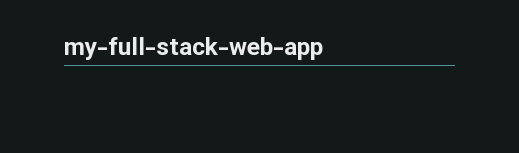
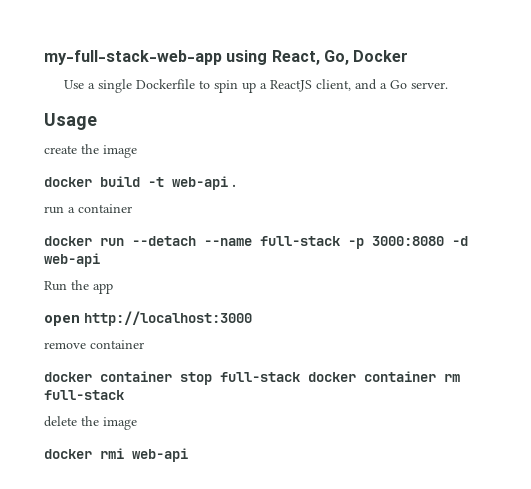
(323, 48) none -> [226,50,409,65] [63,79,448,93] [44,113,97,130] [44,144,137,158] [44,176,236,190] [44,204,132,214] [44,236,468,249] [44,253,100,267] [44,280,113,294] [44,311,252,326] [44,340,144,349] [44,371,460,385] [44,390,124,400] [44,416,137,430] [44,448,188,462] using React, Go, Docker // Use a single Dockerfile to spin up a ReactJS client, and a Go server. // Usage // create the image // docker build -t web-api . // run a container // docker run --detach --name full-stack -p 3000:8080 -d web-api // Run the app // open http://localhost:3000 // remove container // docker container stop full-stack docker container rm full-stack // delete the image // docker rmi web-api

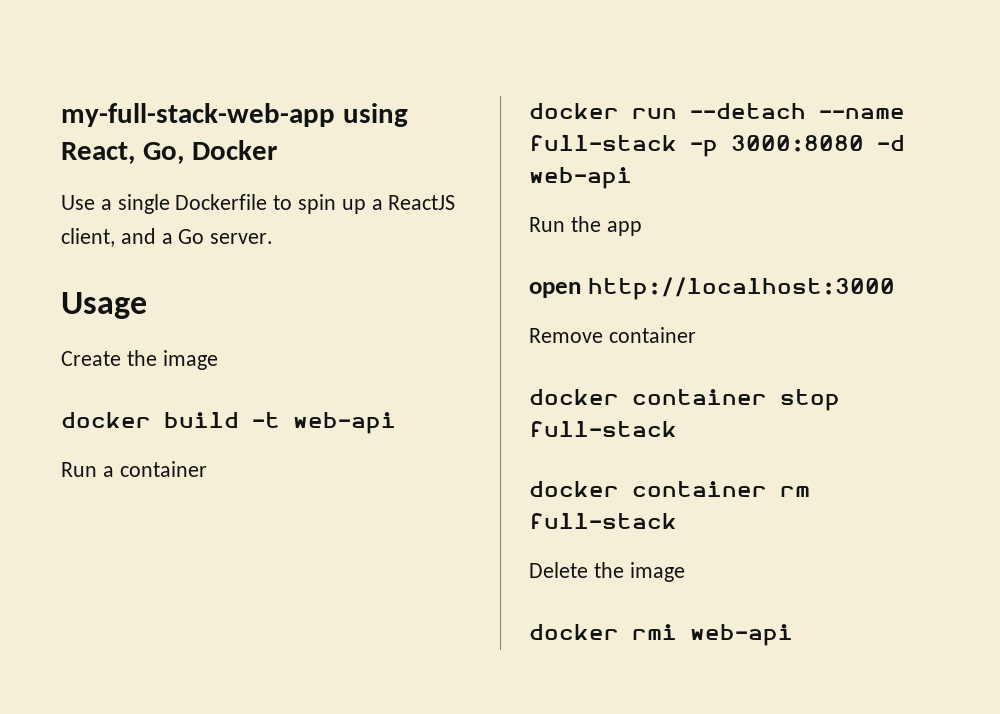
[44,145,77,154] create -> [61,351,121,366] Create
[232,184,236,187] [44,206,64,214] . // run -> [61,462,97,477] // Run
[44,342,86,349] remove -> [529,328,603,343] Remove
(300, 377) none -> (677, 429) //
[44,416,77,427] delete -> [529,562,588,578] Delete

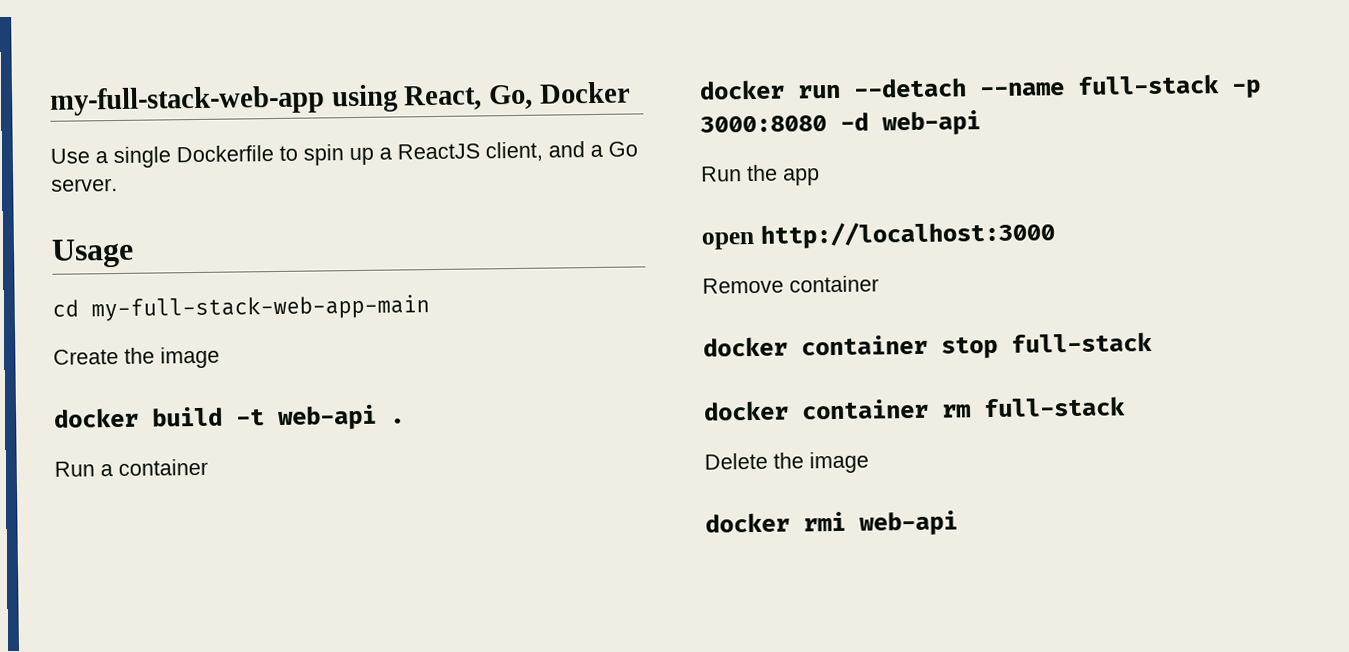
(147, 305) none -> [52,294,430,322] // cd my-full-stack-web-app-main
(396, 423) none -> [390,418,405,424] .

